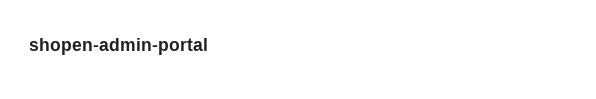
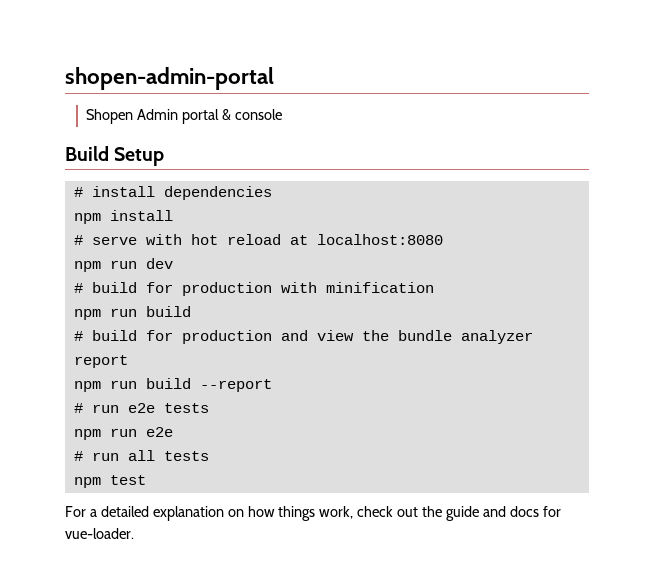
(208, 46) none -> [86,109,282,124] [65,146,165,166] [73,186,272,200] [73,210,173,224] [73,234,443,245] [73,258,173,272] [73,282,434,296] [73,306,191,320] [73,330,533,344] [73,355,128,368] [73,378,272,392] [73,403,209,413] [73,427,173,440] [73,450,209,461] [73,475,146,488] [65,506,561,521] [65,528,134,539] // Shopen Admin portal & console // Build Setup // # install dependencies // npm install // # serve with hot reload at localhost:8080 // npm run dev // # build for production with minification // npm run build // # build for production and view the bundle analyzer report // npm run build --report // # run e2e tests // npm run e2e // # run all tests // npm test // For a detailed explanation on how things work, check out the guide and docs for vue-loader.

